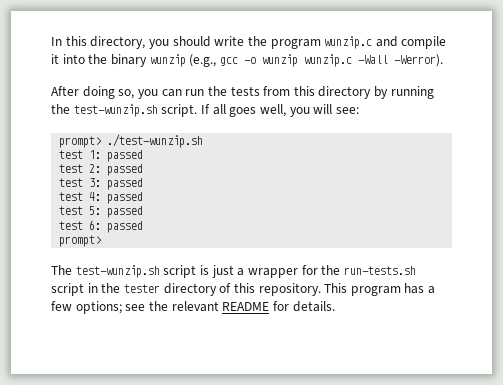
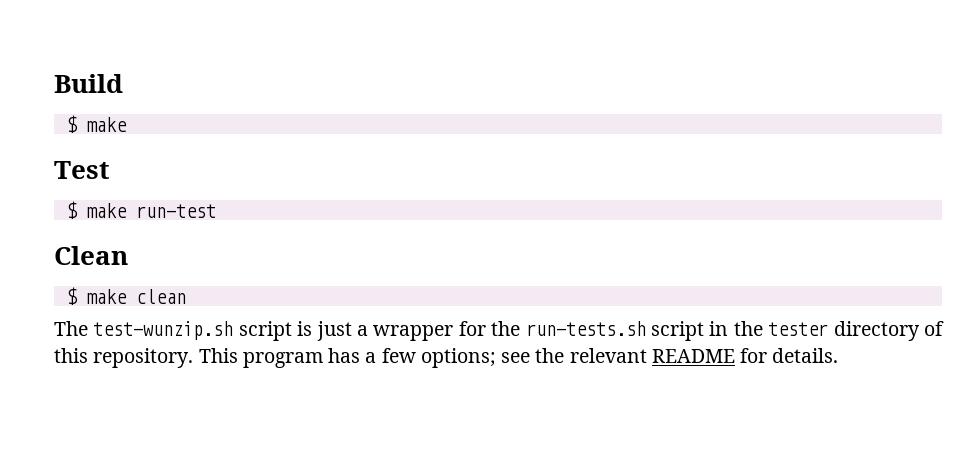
[51,36,447,49] [51,54,443,67] [51,86,434,99] [51,104,359,117] [59,134,204,148] [59,150,144,162] [59,164,144,176] [59,178,144,190] [59,192,144,204] [59,206,144,218] [59,220,144,233] [59,235,102,247] In this directory, you should write the program wunzip.c and compile it into the binary wunzip (e.g., gcc -o wunzip wunzip.c -Wall -Werror). // After doing so, you can run the tests from this directory by running the test-wunzip.sh script. If all goes well, you will see: // prompt> ./test-wunzip.sh // test 1: passed // test 2: passed // test 3: passed // test 4: passed // test 5: passed // test 6: passed // prompt> -> [54,74,123,93] [65,115,127,133] [54,161,110,179] [65,201,216,219] [54,246,128,265] [65,287,186,305] Build // $ make // Test // $ make run-test // Clean // $ make clean

